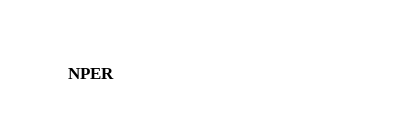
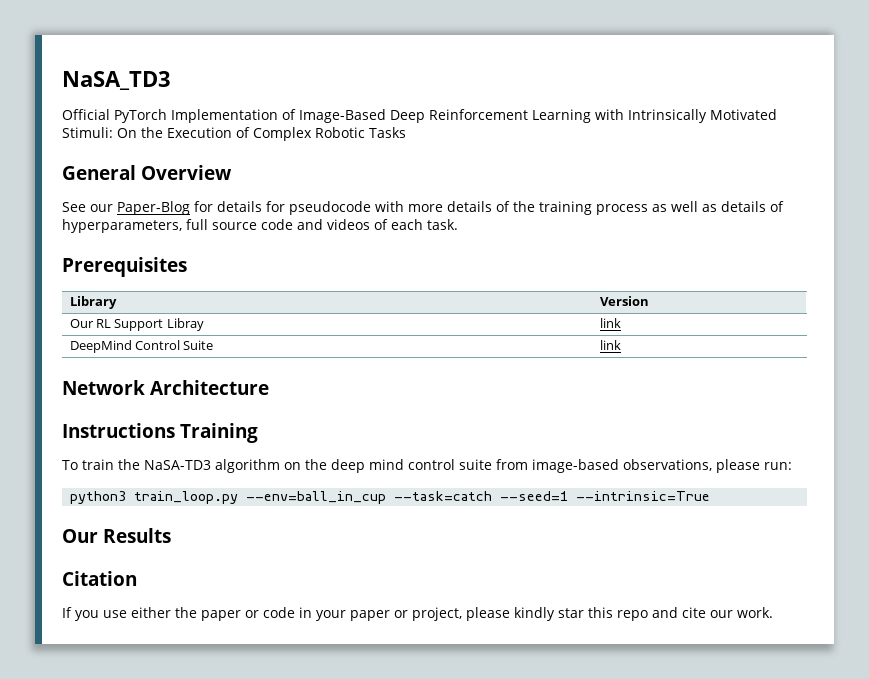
[68,68,114,79] NPER -> [62,71,171,90] [62,109,777,123] [62,127,406,141] [62,165,233,180] [62,201,784,215] [62,219,458,233] [62,257,187,277] [69,296,117,309] [599,296,649,306] [69,318,204,331] [599,318,621,328] [69,340,214,353] [599,340,621,350] [62,380,270,395] [62,423,259,443] [62,459,792,473] [70,491,711,504] [62,528,172,543] [62,571,137,586] [62,607,773,621] NaSA_TD3 // Official PyTorch Implementation of Image-Based Deep Reinforcement Learning with Intrinsically Motivated Stimuli: On the Execution of Complex Robotic Tasks // General Overview // See our Paper-Blog for details for pseudocode with more details of the training process as well as details of hyperparameters, full source code and videos of each task. // Prerequisites // Library | Version // Our RL Support Libray | link // DeepMind Control Suite | link // Network Architecture // Instructions Training // To train the NaSA-TD3 algorithm on the deep mind control suite from image-based observations, please run: // python3 train_loop.py --env=ball_in_cup --task=catch --seed=1 --intrinsic=True // Our Results // Citation // If you use either the paper or code in your paper or project, please kindly star this repo and cite our work.

